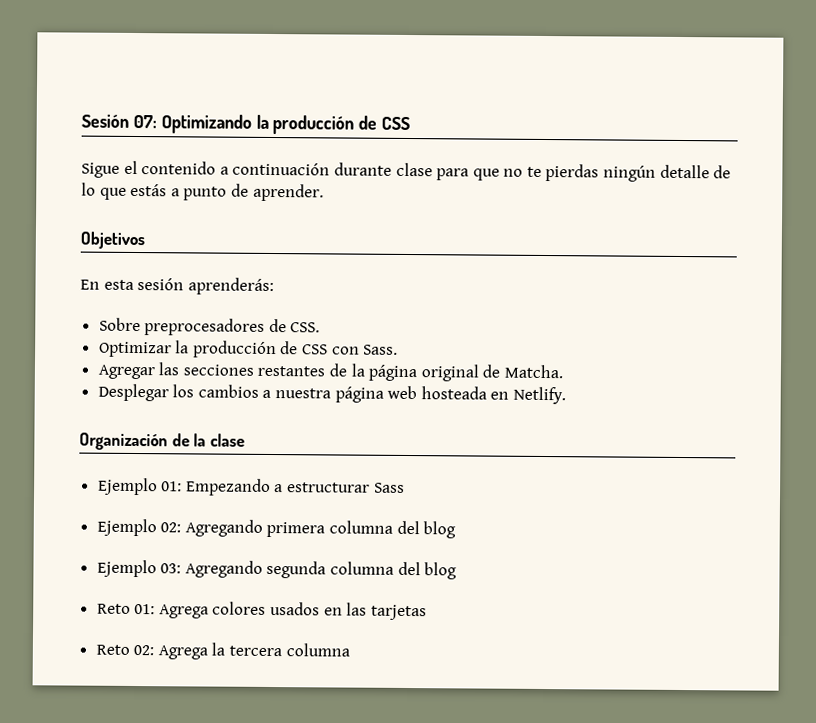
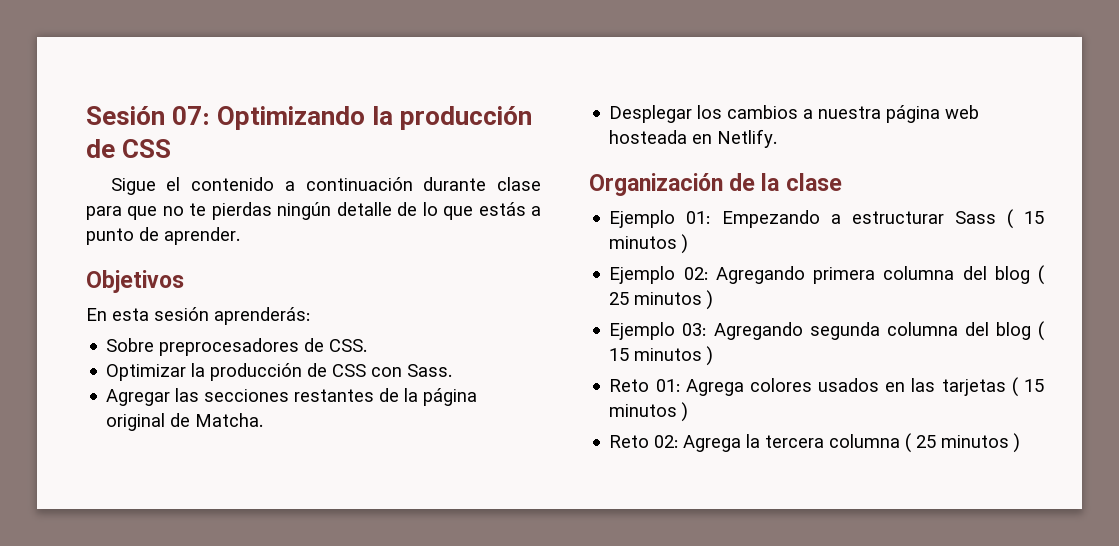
(405, 487) none -> [1006,209,1044,229] [609,234,689,254] ( 15 minutos )
(457, 530) none -> [1038,265,1044,285] [609,290,714,310] ( 25 minutos )
(458, 571) none -> [1038,321,1044,341] [609,346,714,366] ( 15 minutos )
(427, 612) none -> [1011,377,1044,397] [609,402,689,422] ( 15 minutos )
(350, 650) none -> [905,433,1021,453] ( 25 minutos )

